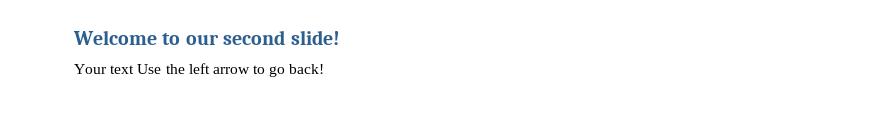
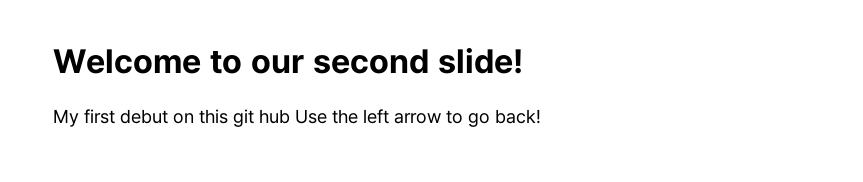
[74,64,135,74] Your text -> [53,109,290,127] My first debut on this git hub

